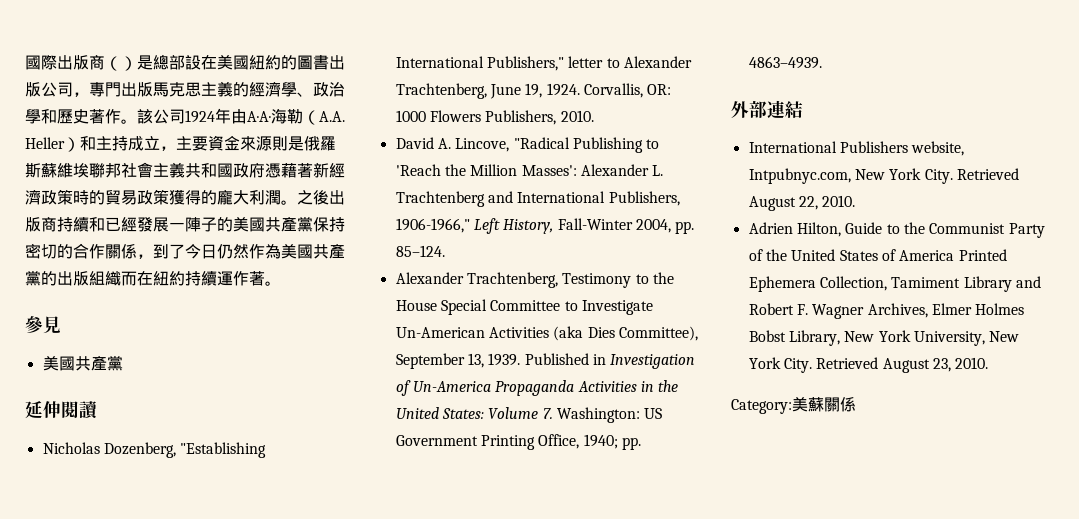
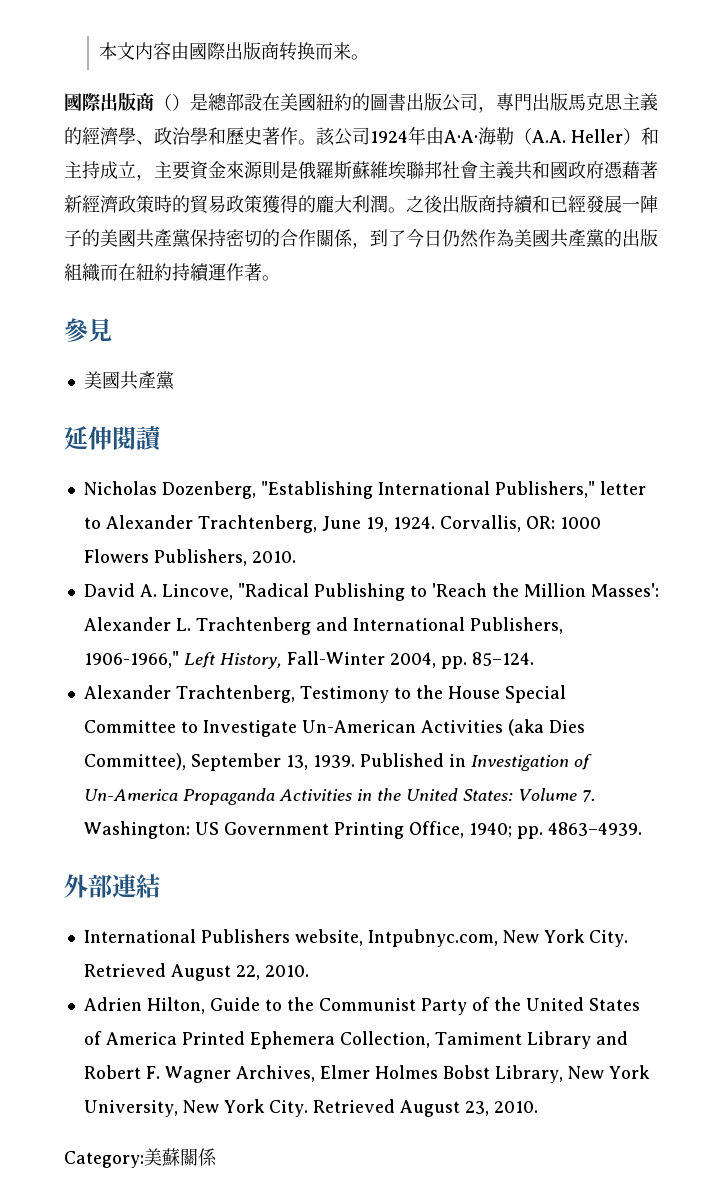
(25, 62) none -> [99,42,370,61] 本文内容由國際出版商转换而来。 //

